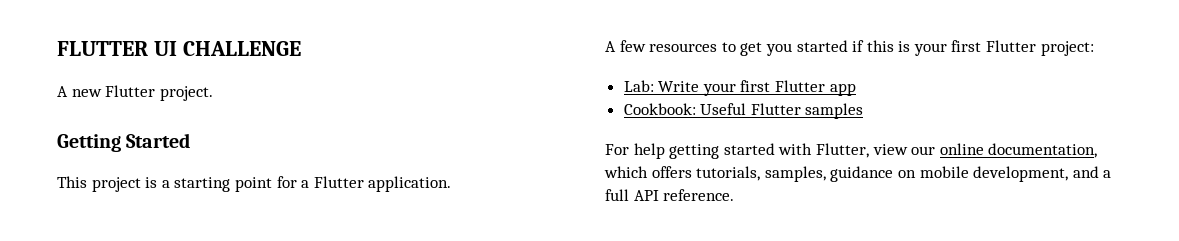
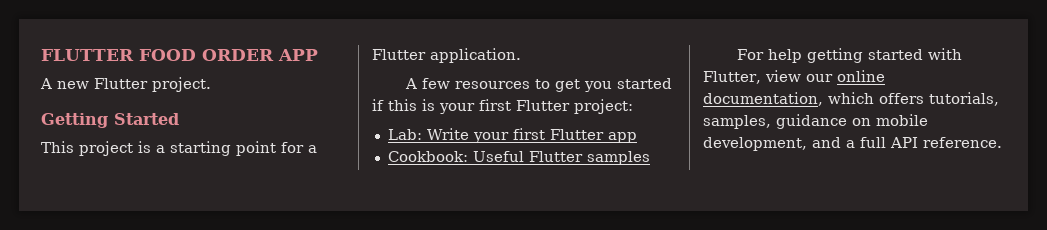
[153,41,301,56] UI CHALLENGE -> [138,49,318,61] FOOD ORDER APP

